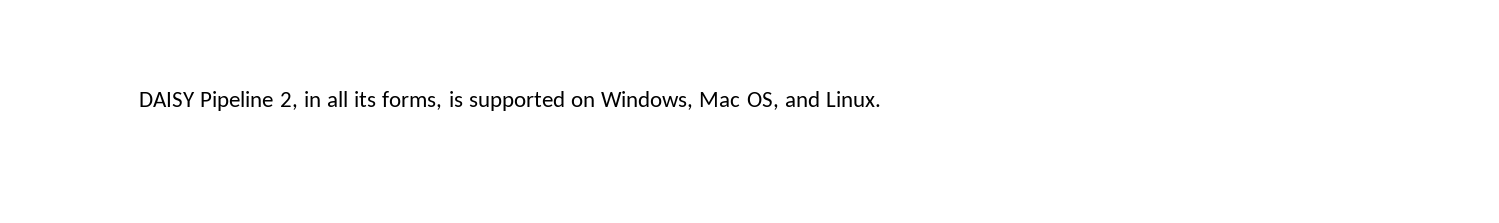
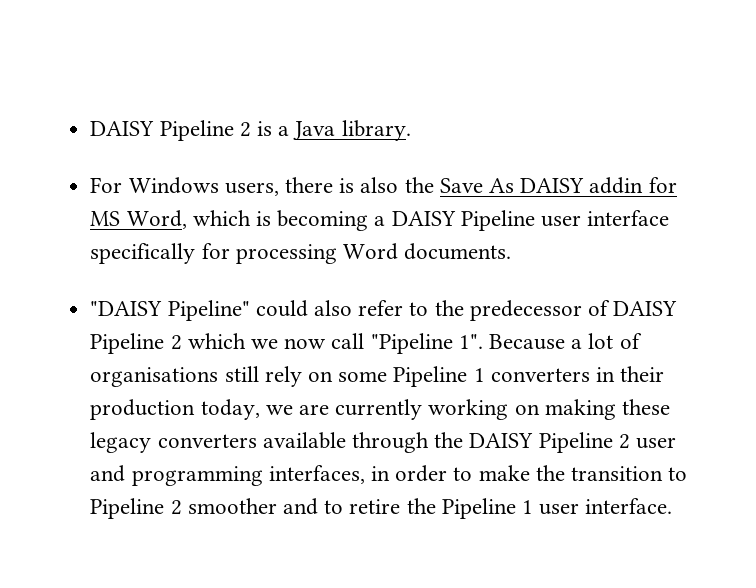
[139,91,882,111] DAISY Pipeline 2, in all its forms, is supported on Windows, Mac OS, and Linux. -> [90,120,411,141] [90,177,677,196] [90,210,670,231] [90,243,512,264] [90,300,678,321] [90,333,642,354] [90,366,665,387] [90,399,670,420] [90,432,676,453] [90,465,688,486] [90,498,673,519] DAISY Pipeline 2 is a Java library. // For Windows users, there is also the Save As DAISY addin for MS Word, which is becoming a DAISY Pipeline user interface specifically for processing Word documents. // "DAISY Pipeline" could also refer to the predecessor of DAISY Pipeline 2 which we now call "Pipeline 1". Because a lot of organisations still rely on some Pipeline 1 converters in their production today, we are currently working on making these legacy converters available through the DAISY Pipeline 2 user and programming interfaces, in order to make the transition to Pipeline 2 smoother and to retire the Pipeline 1 user interface.

